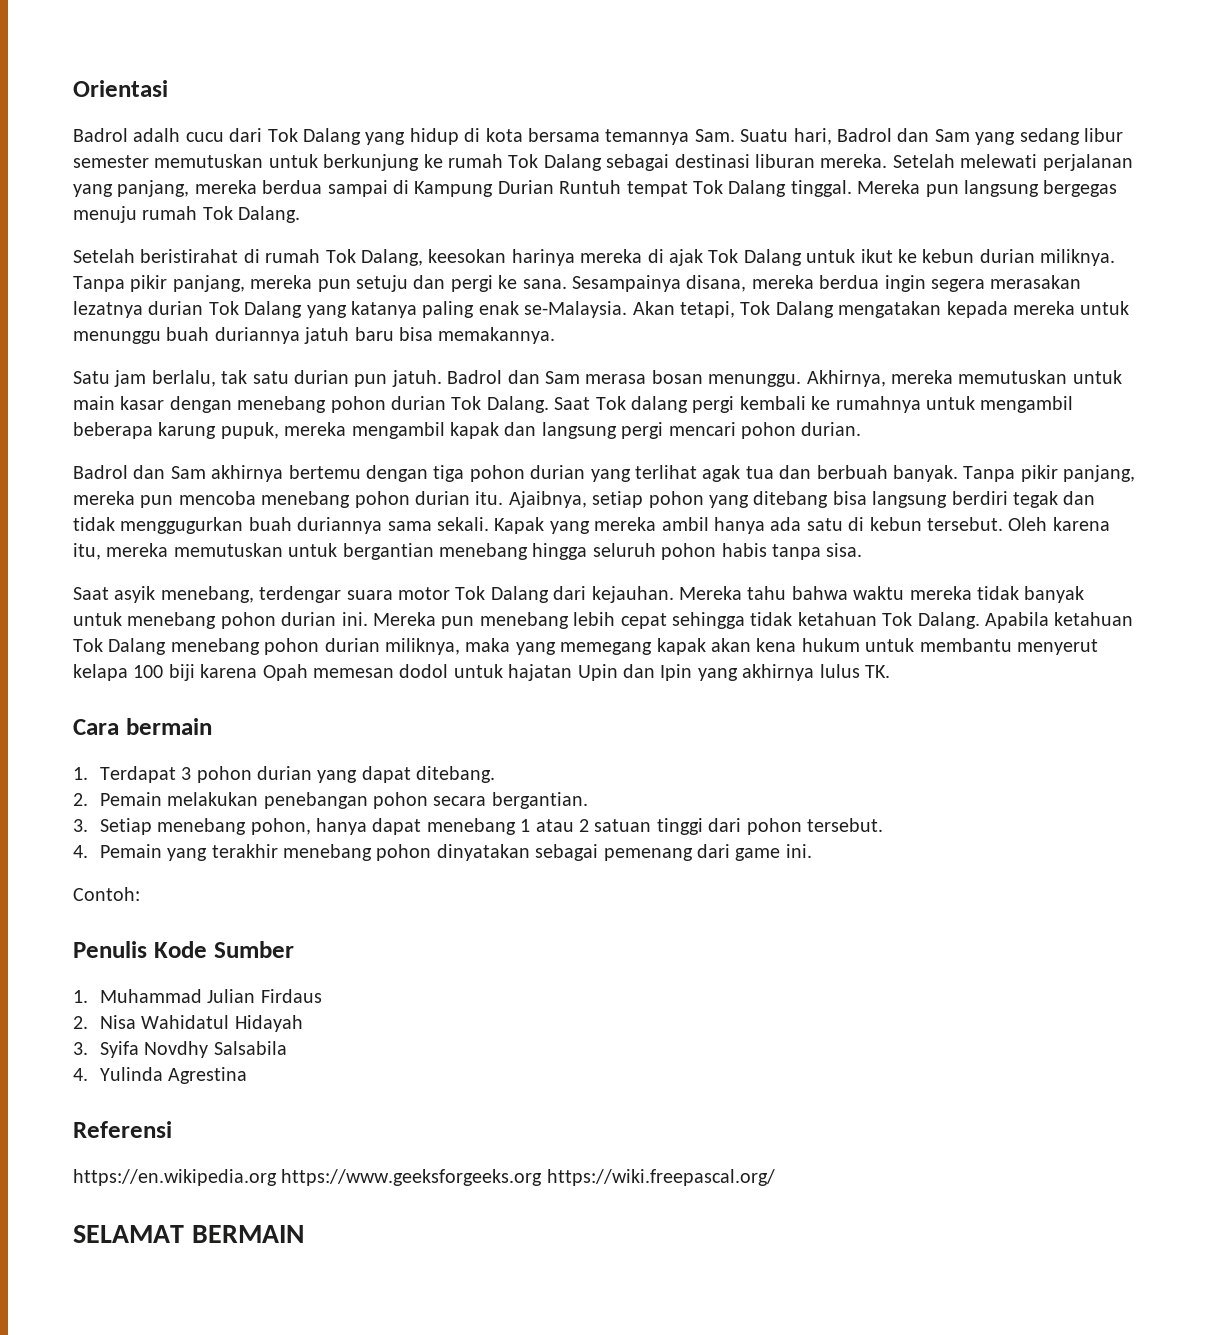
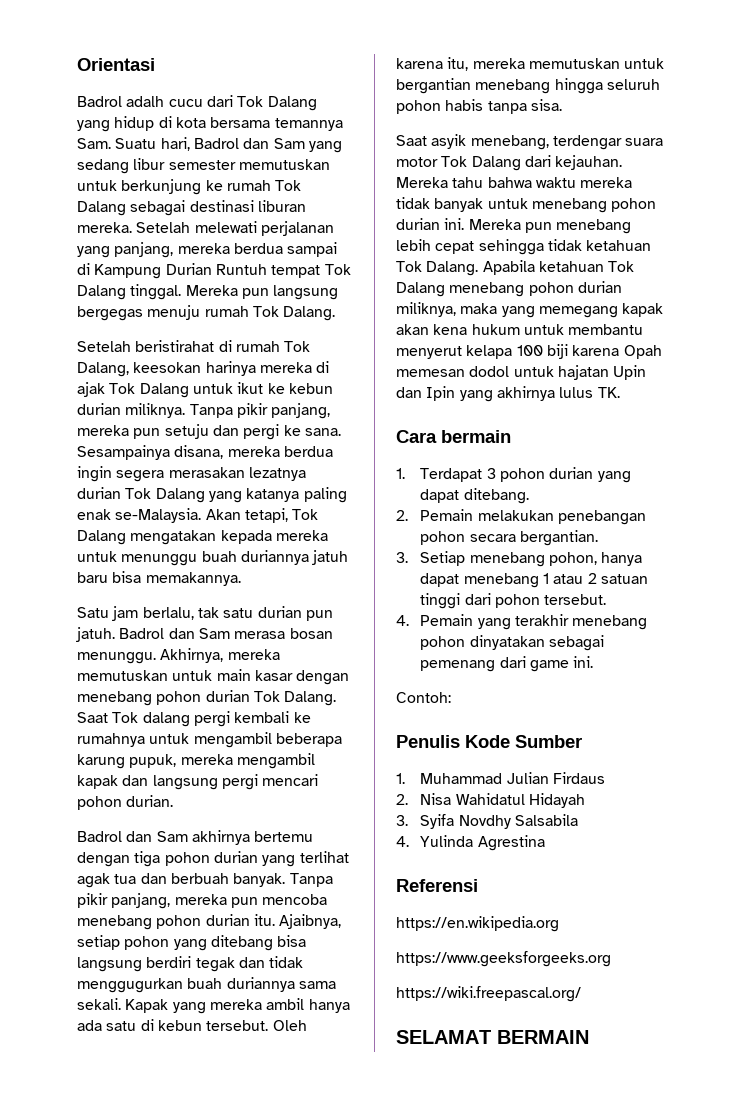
(277, 1177) none -> (559, 924) //
(543, 1177) none -> (611, 959) //

